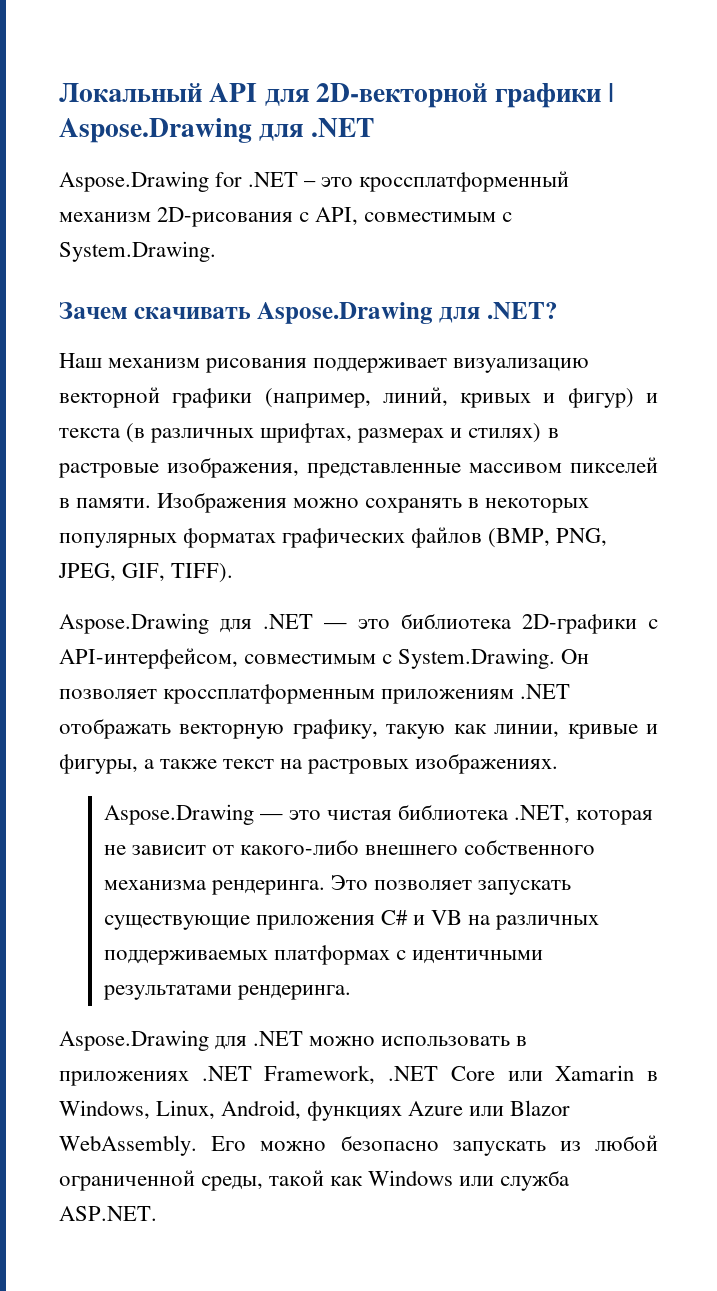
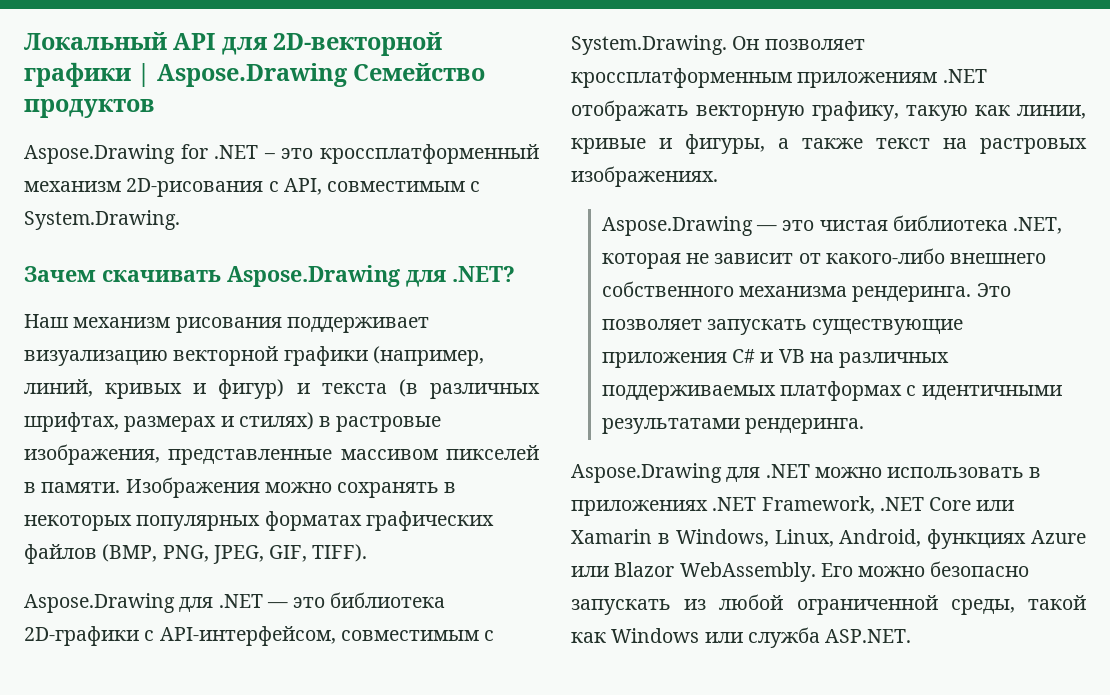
[259,118,374,141] для .NET -> [353,63,486,81] [24,99,155,118] Семейство продуктов

